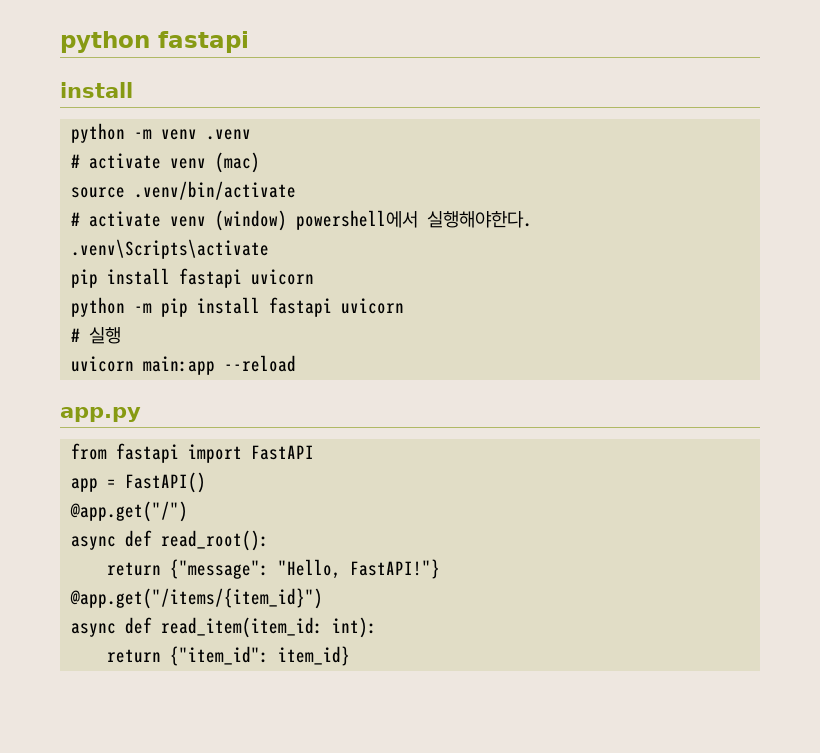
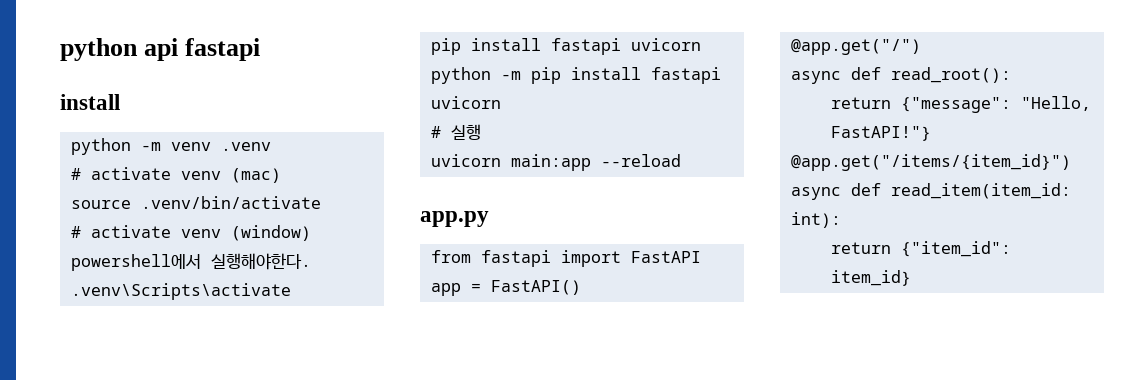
[60,31,150,53] python -> [60,38,179,61] python api

